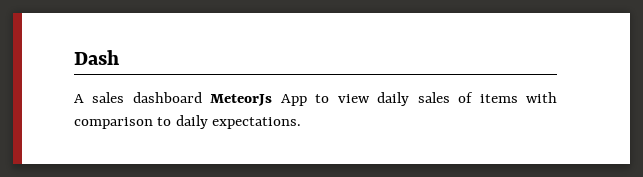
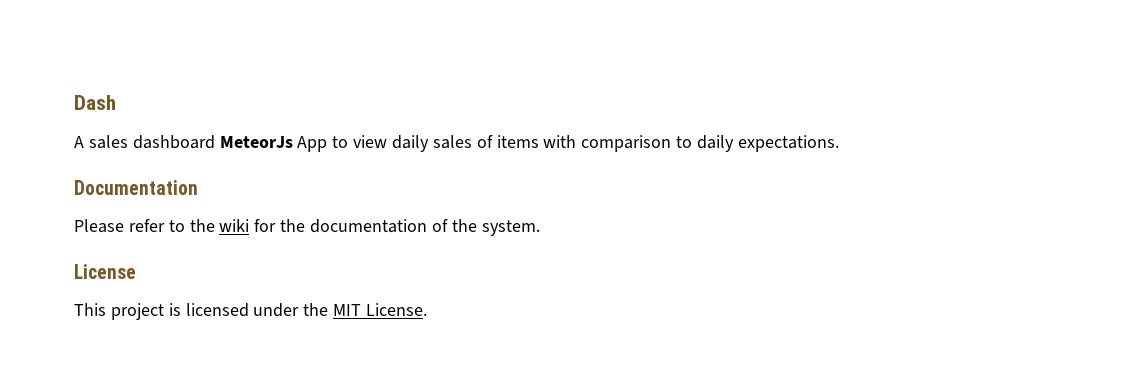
(302, 123) none -> [74,180,198,195] [74,219,540,236] [74,264,136,279] [74,303,428,320] // Documentation // Please refer to the wiki for the documentation of the system. // License // This project is licensed under the MIT License.

